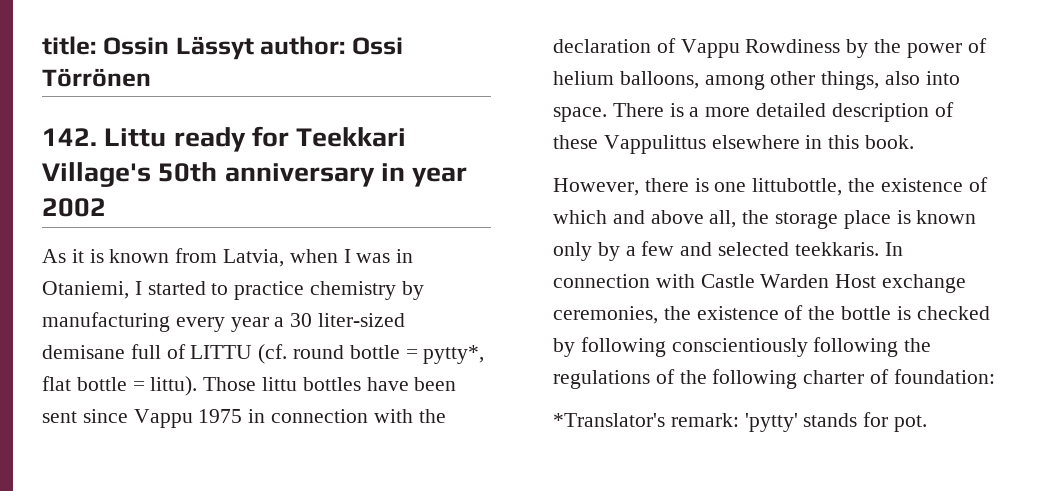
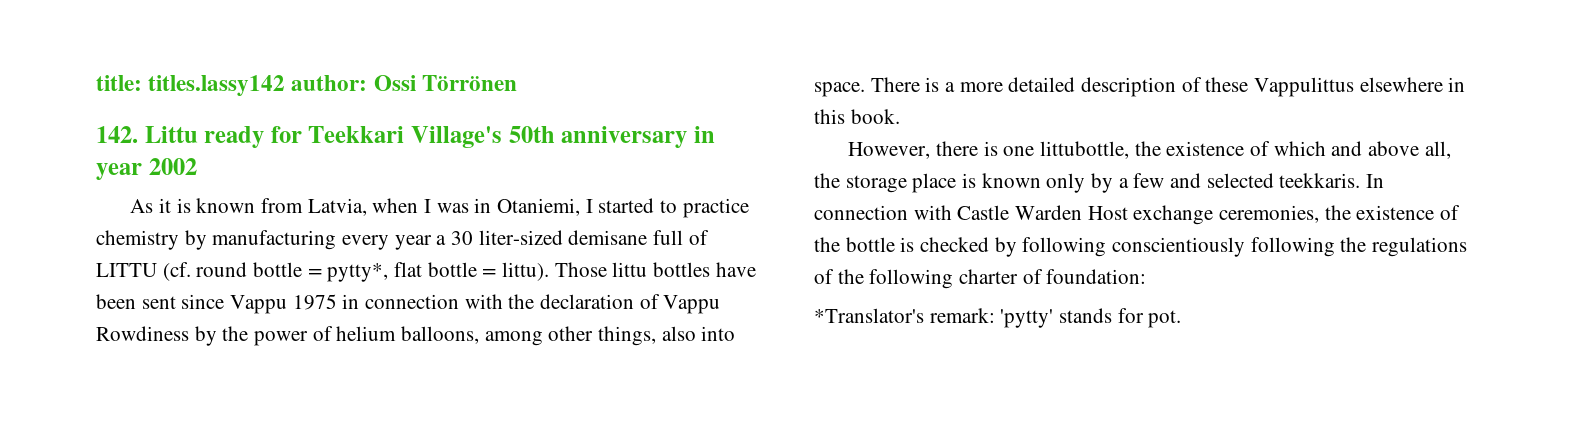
[102,36,254,60] Ossin Lässyt -> [148,75,286,96] titles.lassy142

